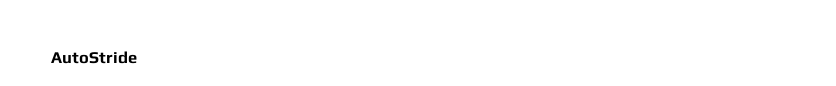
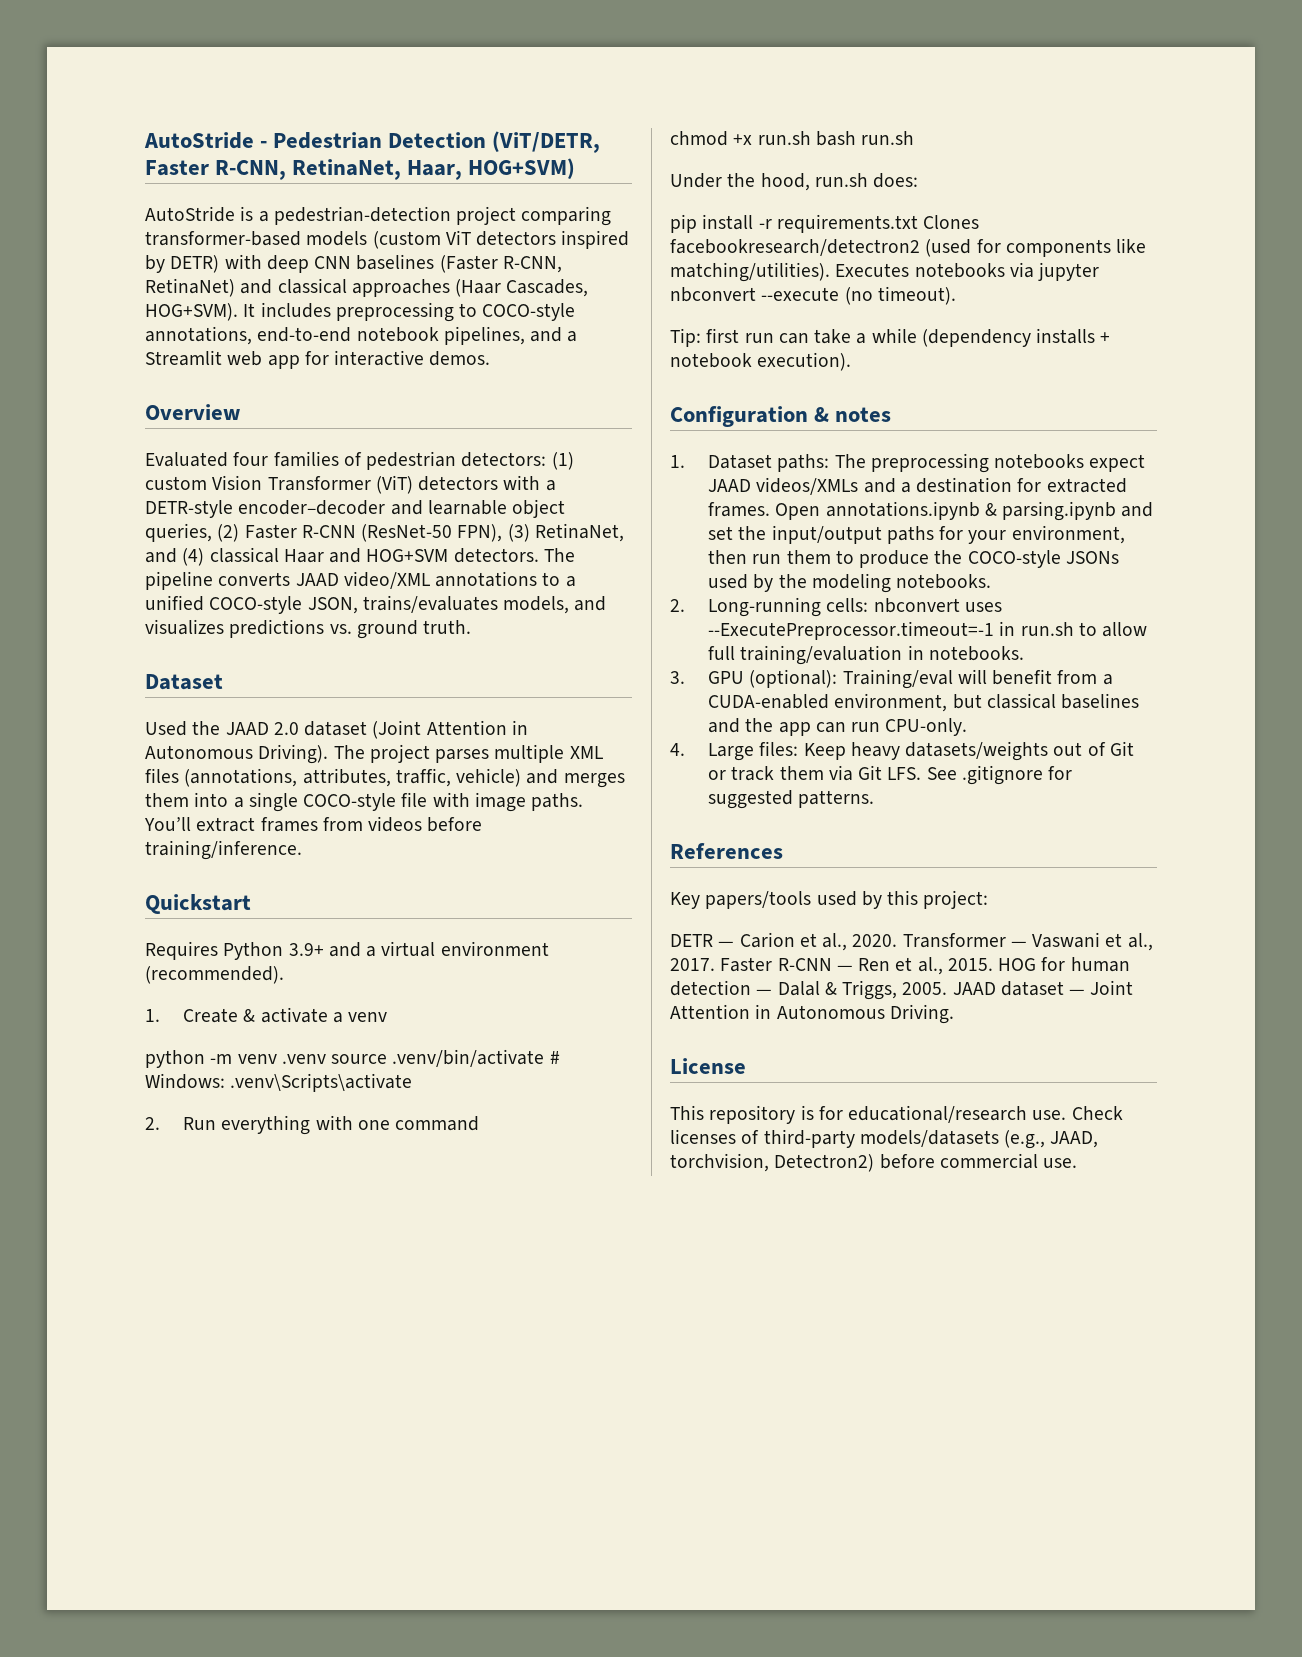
[51,51,137,64] AutoStride -> [144,131,601,153] [145,158,576,180] [145,206,612,226] [145,230,630,249] [145,254,562,273] [145,278,589,297] [145,302,576,322] [145,326,578,345] [145,350,491,369] [145,404,240,420] [145,451,574,470] [145,475,556,494] [145,499,566,518] [145,523,624,542] [145,547,575,566] [145,571,576,590] [145,595,607,614] [145,619,472,639] [145,674,223,690] [145,720,528,739] [145,744,603,764] [145,768,625,788] [145,792,584,812] [144,816,483,832] [145,840,302,860] [145,894,251,914] [145,941,549,960] [145,966,284,984] [145,1007,388,1023] [145,1049,560,1068] [145,1073,413,1092] [145,1115,480,1135] [670,131,915,146] [670,173,919,191] [670,214,980,233] [670,238,1147,257] [670,262,1100,282] [670,286,956,305] [670,328,1111,347] [670,352,852,371] [670,406,892,427] [670,453,1146,473] [708,477,1127,495] [708,501,1154,521] [708,525,1125,544] [708,550,1119,568] [708,573,992,593] [670,597,1002,617] [708,621,1148,640] [708,645,1024,665] [670,669,1113,689] [708,693,1140,712] [708,718,968,736] [670,741,1134,761] [708,765,1073,785] [708,790,875,809] [670,843,783,859] [670,890,989,909] [670,932,1153,951] [670,957,1130,975] [670,980,1134,1000] [670,1004,954,1024] [670,1058,746,1074] [670,1105,1123,1124] [670,1129,1099,1149] [670,1153,1078,1172] AutoStride - Pedestrian Detection (ViT/DETR, Faster R-CNN, RetinaNet, Haar, HOG+SVM) // AutoStride is a pedestrian-detection project comparing transformer-based models (custom ViT detectors inspired by DETR) with deep CNN baselines (Faster R-CNN, RetinaNet) and classical approaches (Haar Cascades, HOG+SVM). It includes preprocessing to COCO-style annotations, end-to-end notebook pipelines, and a Streamlit web app for interactive demos. // Overview // Evaluated four families of pedestrian detectors: (1) custom Vision Transformer (ViT) detectors with a DETR-style encoder–decoder and learnable object queries, (2) Faster R-CNN (ResNet-50 FPN), (3) RetinaNet, and (4) classical Haar and HOG+SVM detectors. The pipeline converts JAAD video/XML annotations to a unified COCO-style JSON, trains/evaluates models, and visualizes predictions vs. ground truth. // Dataset // Used the JAAD 2.0 dataset (Joint Attention in Autonomous Driving). The project parses multiple XML files (annotations, attributes, traffic, vehicle) and merges them into a single COCO-style file with image paths. You’ll extract frames from videos before training/inference. // Quickstart // Requires Python 3.9+ and a virtual environment (recommended). // 1. Create & activate a venv // python -m venv .venv source .venv/bin/activate # Windows: .venv\Scripts\activate // 2. Run everything with one command // chmod +x run.sh bash run.sh // Under the hood, run.sh does: // pip install -r requirements.txt Clones facebookresearch/detectron2 (used for components like matching/utilities). Executes notebooks via jupyter nbconvert --execute (no timeout). // Tip: first run can take a while (dependency installs + notebook execution). // Configuration & notes // 1. Dataset paths: The preprocessing notebooks expect JAAD videos/XMLs and a destination for extracted frames. Open annotations.ipynb & parsing.ipynb and set the input/output paths for your environment, then run them to produce the COCO-style JSONs used by the modeling notebooks. // 2. Long-running cells: nbconvert uses --ExecutePreprocessor.timeout=-1 in run.sh to allow full training/evaluation in notebooks. // 3. GPU (optional): Training/eval will benefit from a CUDA-enabled environment, but classical baselines and the app can run CPU-only. // 4. Large files: Keep heavy datasets/weights out of Git or track them via Git LFS. See .gitignore for suggested patterns. // References // Key papers/tools used by this project: // DETR — Carion et al., 2020. Transformer — Vaswani et al., 2017. Faster R-CNN — Ren et al., 2015. HOG for human detection — Dalal & Triggs, 2005. JAAD dataset — Joint Attention in Autonomous Driving. // License // This repository is for educational/research use. Check licenses of third-party models/datasets (e.g., JAAD, torchvision, Detectron2) before commercial use.

